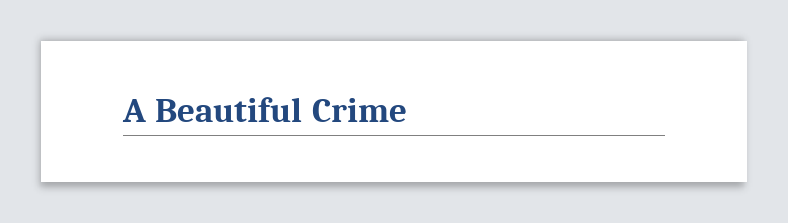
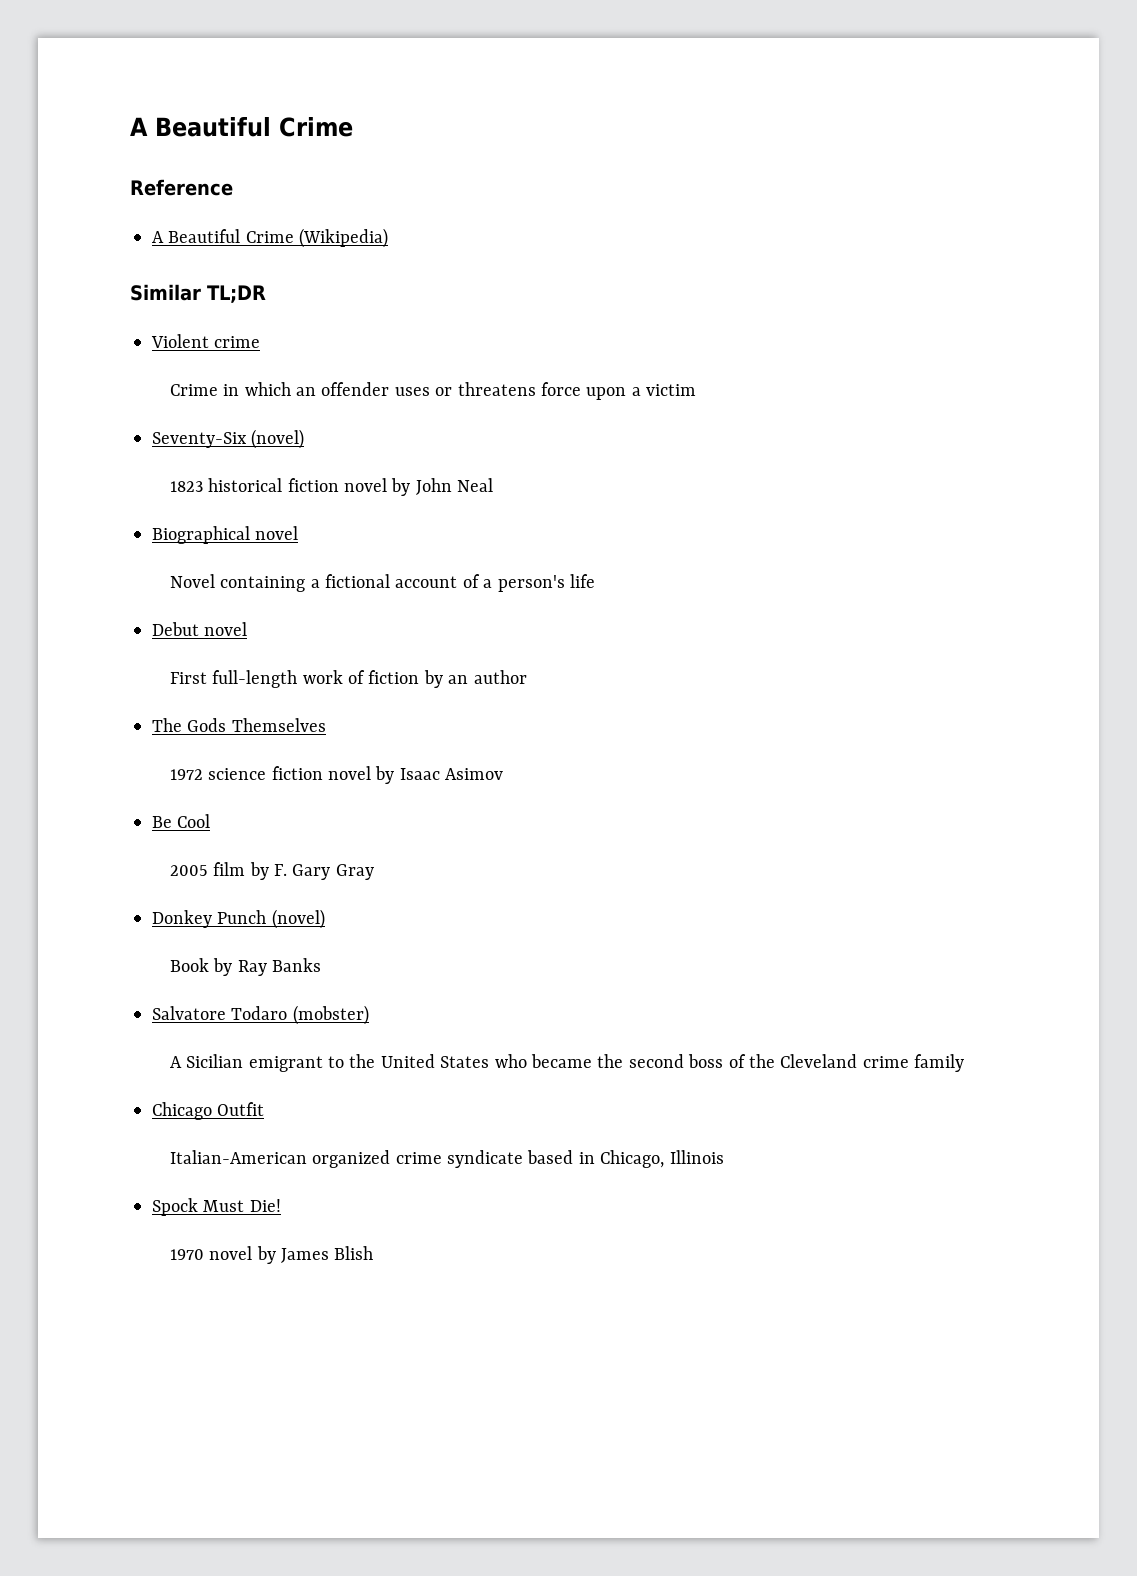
[122,97,407,122] A Beautiful Crime -> [130,117,353,137] [130,179,233,196] [152,228,389,248] [130,284,266,303] [151,334,261,348] [169,382,697,400] [152,429,305,449] [169,478,494,496] [152,526,299,544] [169,574,595,592] [152,622,248,636] [169,670,527,688] [152,718,326,732] [169,766,504,784] [152,814,211,828] [169,862,374,880] [152,909,325,929] [169,958,321,976] [152,1005,369,1025] [169,1054,965,1072] [152,1102,265,1120] [169,1150,724,1168] [152,1198,281,1216] [169,1246,374,1264] A Beautiful Crime // Reference // A Beautiful Crime (Wikipedia) // Similar TL;DR // Violent crime // Crime in which an offender uses or threatens force upon a victim // Seventy-Six (novel) // 1823 historical fiction novel by John Neal // Biographical novel // Novel containing a fictional account of a person's life // Debut novel // First full-length work of fiction by an author // The Gods Themselves // 1972 science fiction novel by Isaac Asimov // Be Cool // 2005 film by F. Gary Gray // Donkey Punch (novel) // Book by Ray Banks // Salvatore Todaro (mobster) // A Sicilian emigrant to the United States who became the second boss of the Cleveland crime family // Chicago Outfit // Italian-American organized crime syndicate based in Chicago, Illinois // Spock Must Die! // 1970 novel by James Blish

